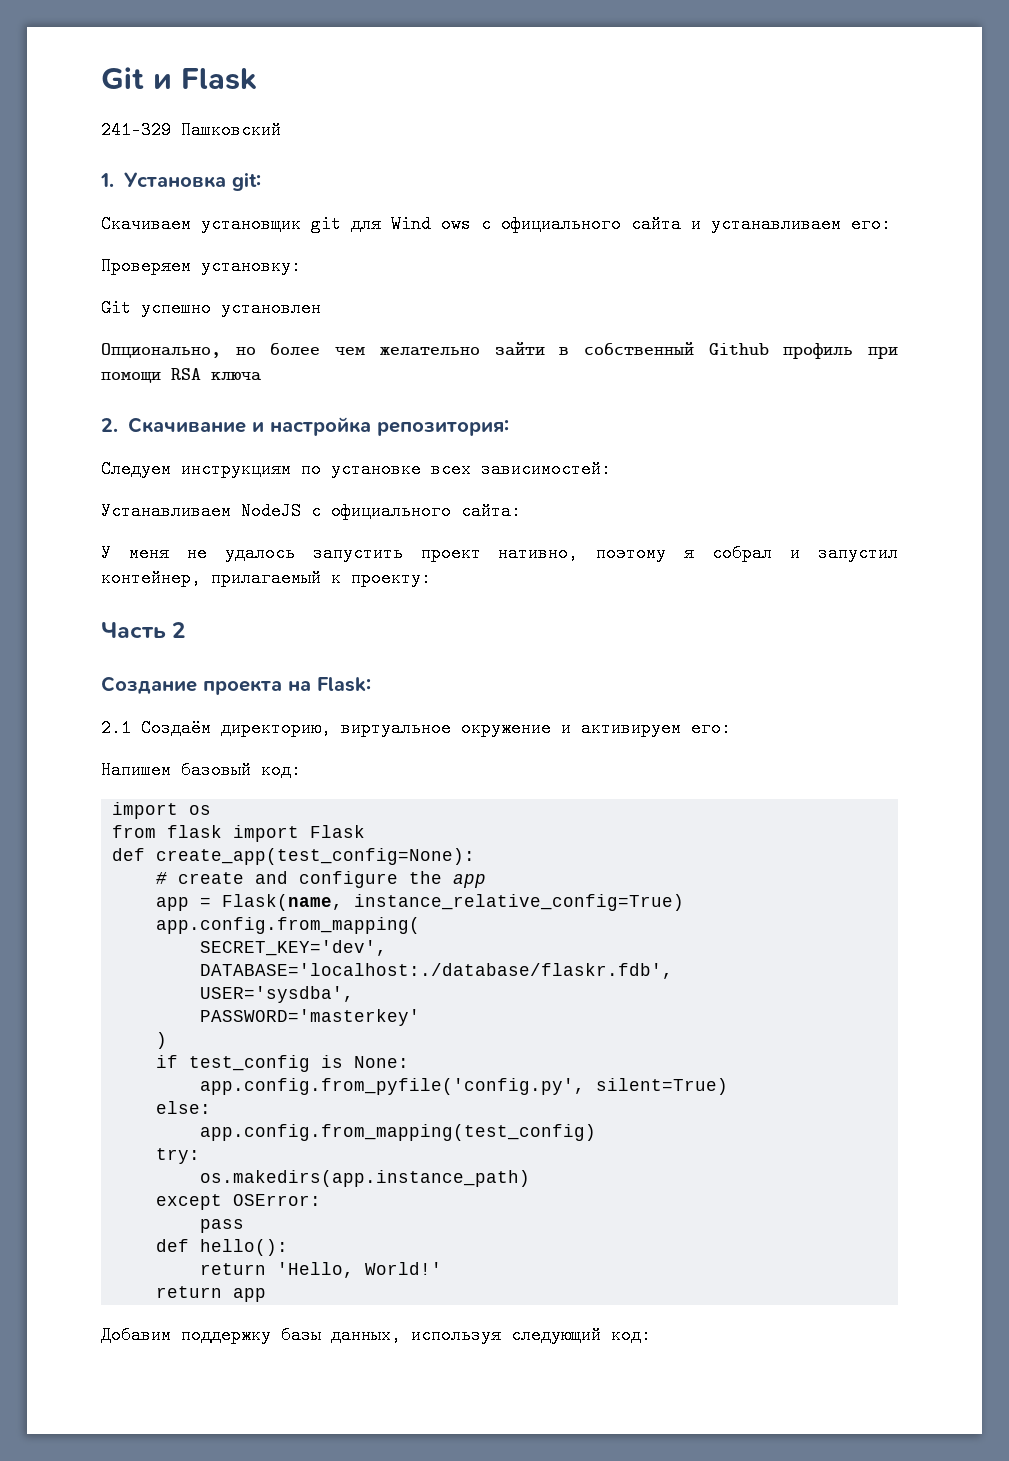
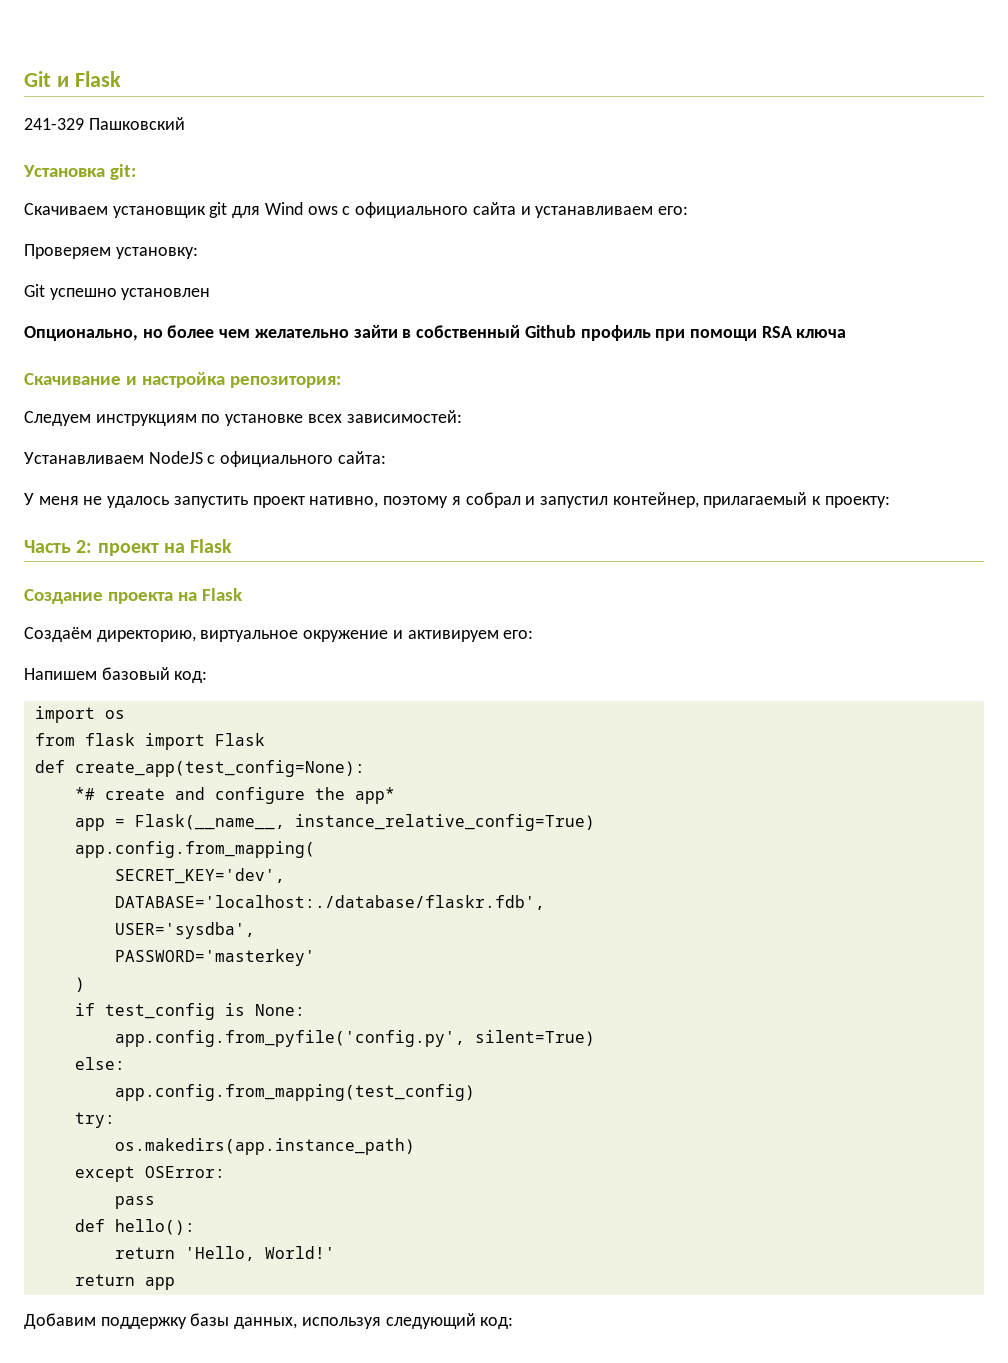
[100,173,114,187] 1. -> (185, 123) none
[101,418,118,432] 2. -> (847, 333) none
[172,622,186,638] 2 -> [76,539,233,556] 2: проект на Flask
[317,677,371,692] [101,719,131,737] Flask: // 2.1 -> [201,588,242,601] Flask //
[156,872,168,884] # -> [74,787,95,800] *#
[453,874,487,888] app -> [354,787,395,804] app*
[222,894,344,911] Flask(name, -> [134,814,285,830] Flask(__name__,

